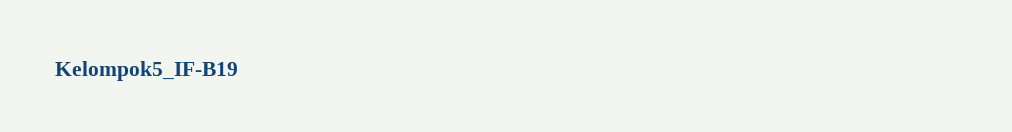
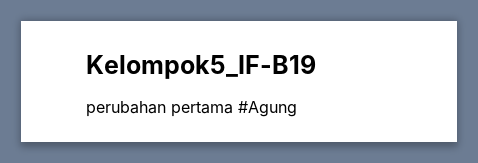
(238, 71) none -> [86,101,297,117] // perubahan pertama #Agung

